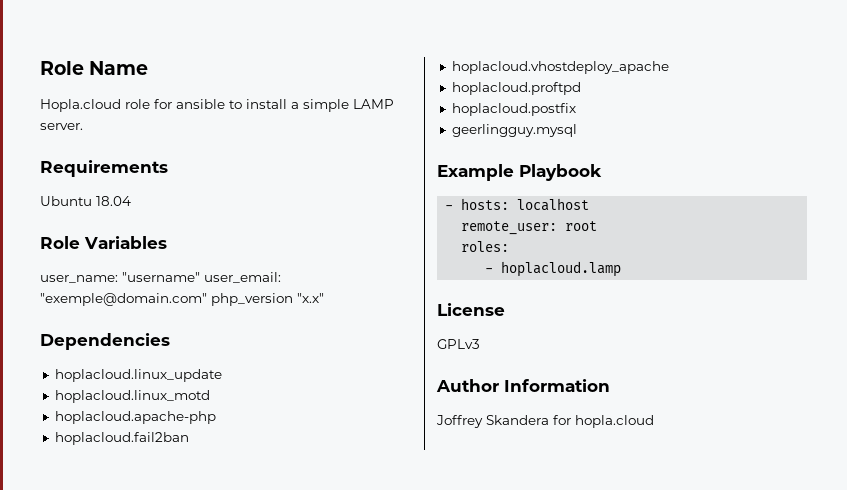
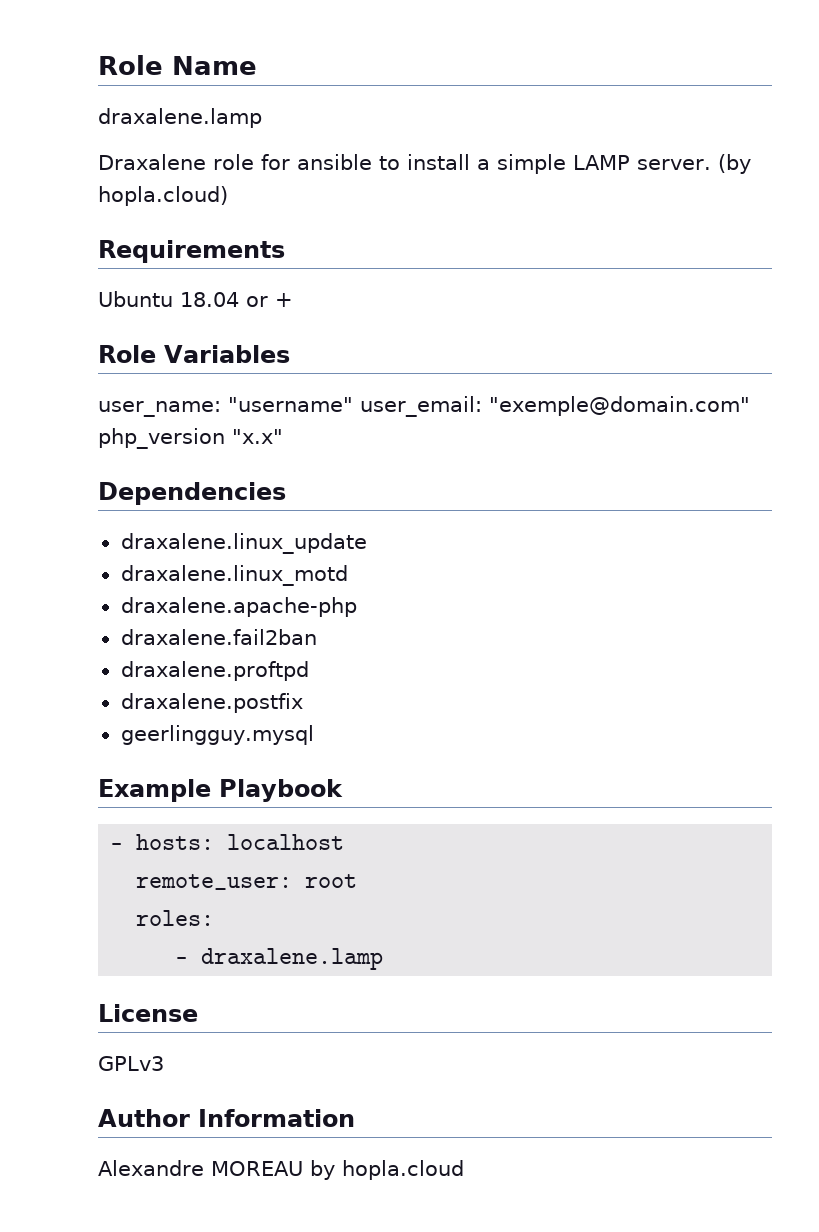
[40,99,121,112] Hopla.cloud -> [98,108,262,128] [98,154,206,170] draxalene.lamp // Draxalene
(83, 126) none -> [717,154,751,174] [98,186,228,206] (by hopla.cloud)
(131, 201) none -> [246,293,293,307] or +
[54,369,222,382] [54,390,210,403] [54,411,216,424] [54,432,189,445] [451,61,669,74] [451,82,581,95] [451,103,576,116] hoplacloud.linux_update // hoplacloud.linux_motd // hoplacloud.apache-php // hoplacloud.fail2ban // hoplacloud.vhostdeploy_apache // hoplacloud.proftpd // hoplacloud.postfix -> [120,533,367,554] [120,565,348,586] [120,597,357,617] [120,629,317,645] [120,661,309,681] [120,693,303,713] draxalene.linux_update // draxalene.linux_motd // draxalene.apache-php // draxalene.fail2ban // draxalene.proftpd // draxalene.postfix
[501,261,622,277] hoplacloud.lamp -> [201,948,384,970] draxalene.lamp
[436,415,571,428] Joffrey Skandera for -> [98,1160,335,1180] Alexandre MOREAU by

